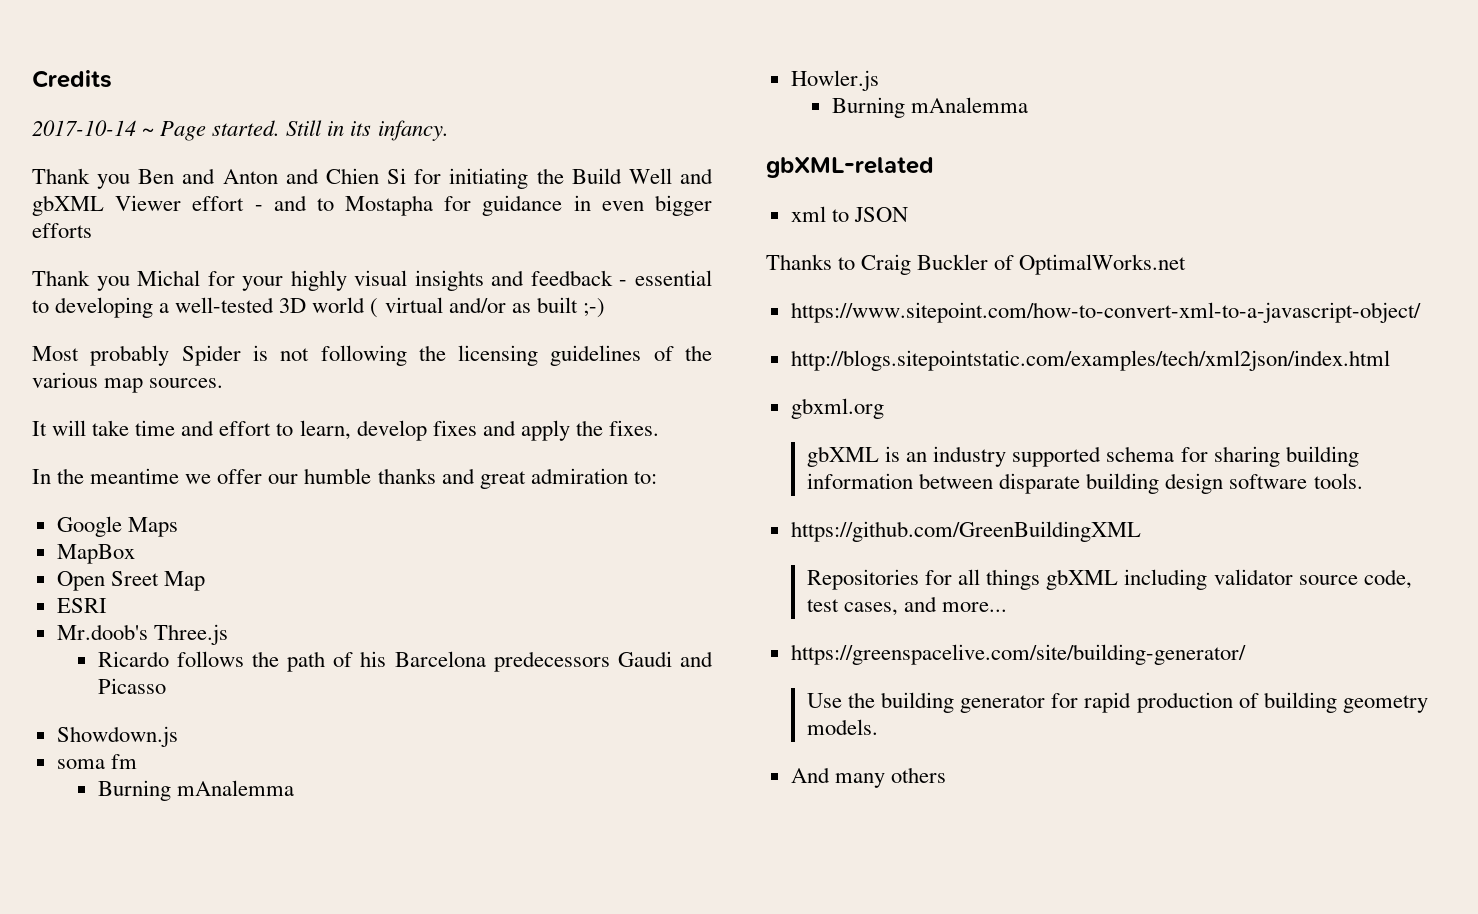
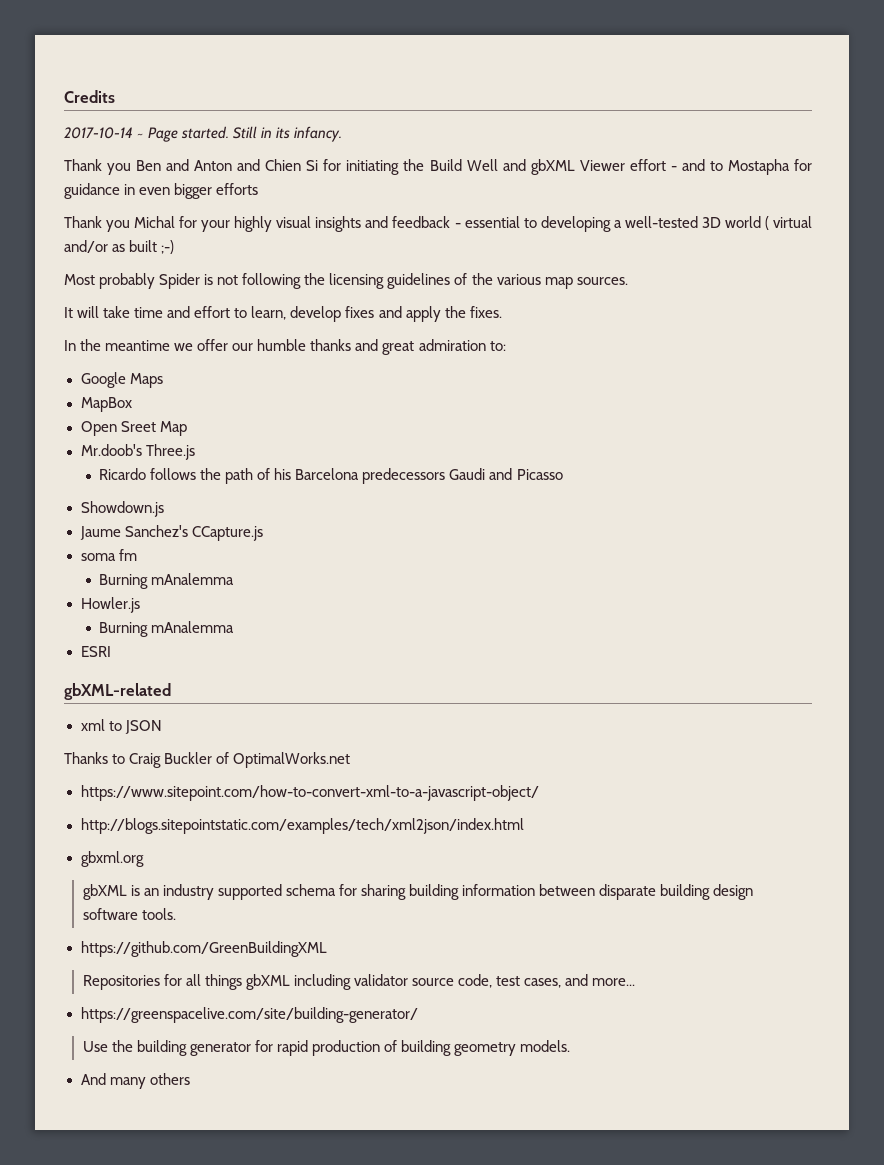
[56,598,107,613] // ESRI -> (187, 428) none
(178, 736) none -> [79,525,263,541] // Jaume Sanchez's CCapture.js
(1028, 105) none -> [80,646,111,657] // ESRI

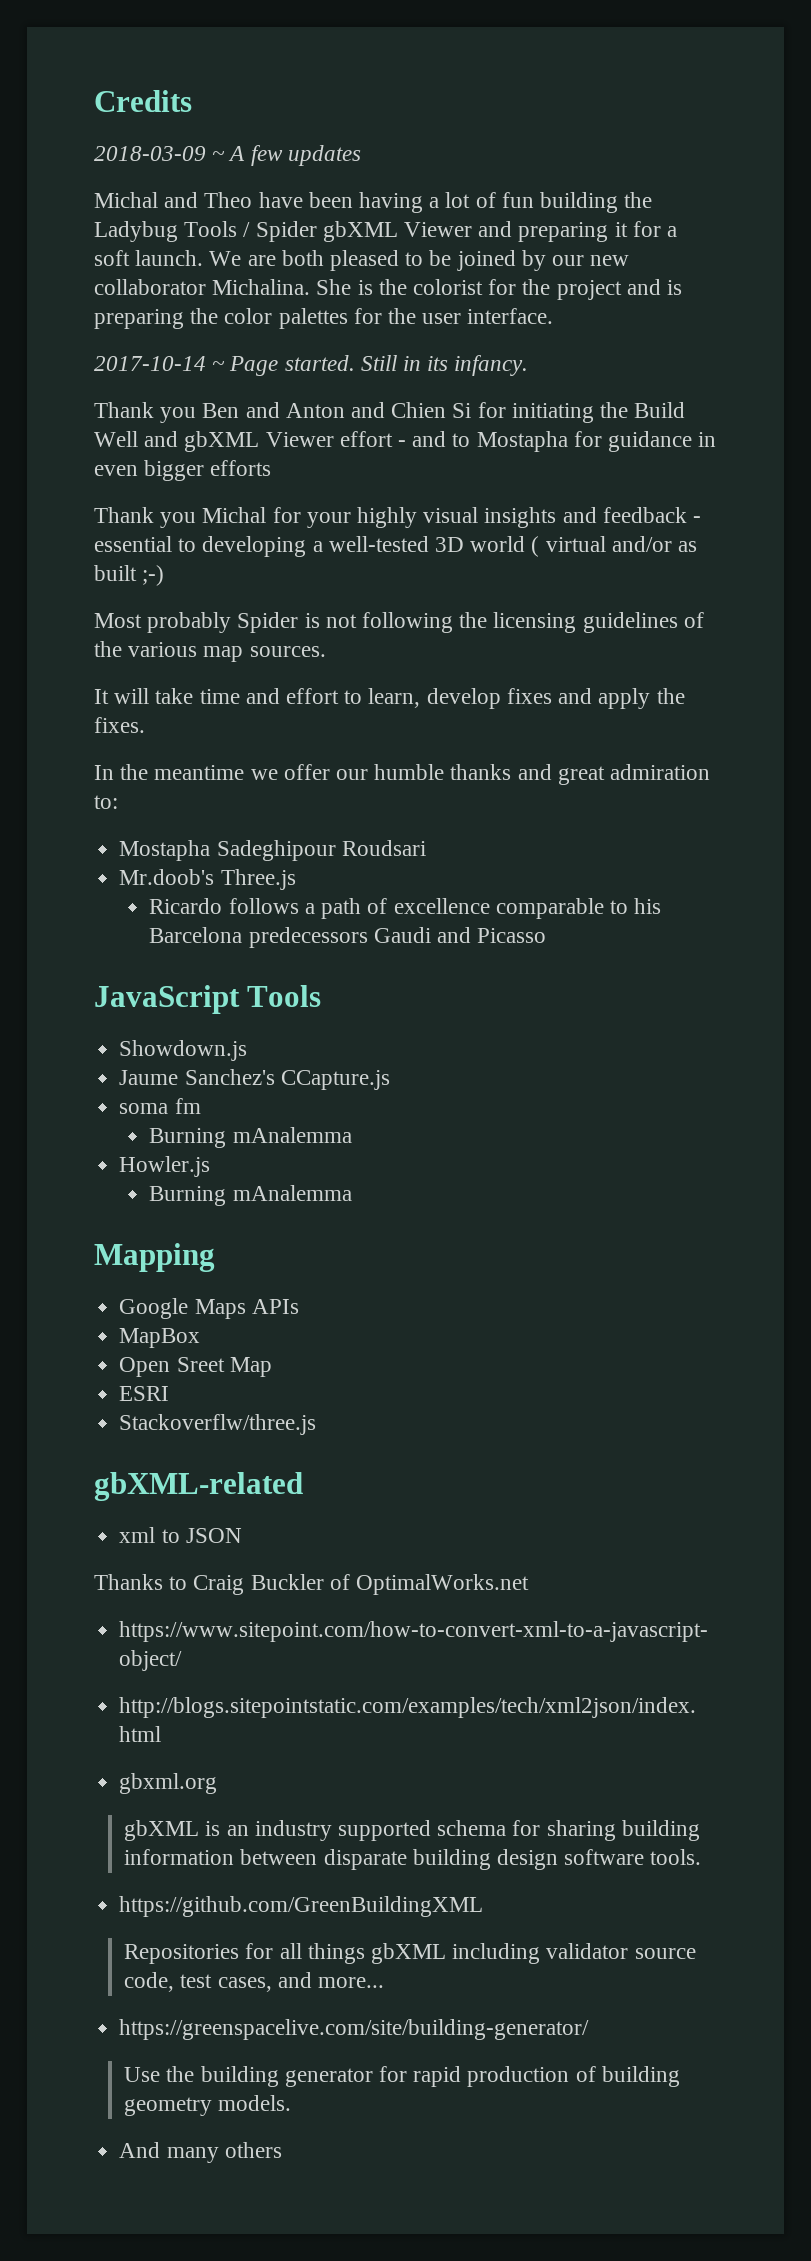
(115, 96) none -> [94,145,361,166] [94,192,653,213] [94,221,678,242] [94,250,630,271] [94,279,683,300] [94,308,554,329] // 2018-03-09 ~ A few updates // Michal and Theo have been having a lot of fun building the Ladybug Tools / Spider gbXML Viewer and preparing it for a soft launch. We are both pleased to be joined by our new collaborator Michalina. She is the colorist for the project and is preparing the color palettes for the user interface.
[80,372,163,388] [80,397,132,412] [80,421,187,436] Google Maps // MapBox // Open Sreet Map -> [119,840,426,861] Mostapha Sadeghipour Roudsari
[200,468,222,480] the -> [304,903,315,914] a
(271, 474) none -> [393,898,628,919] excellence comparable to
(563, 474) none -> [94,985,322,1014] // JavaScript Tools
(235, 627) none -> [94,1243,215,1272] [119,1298,299,1319] [119,1328,201,1348] [119,1357,272,1377] // Mapping // Google Maps APIs // MapBox // Open Sreet Map
(111, 651) none -> [119,1414,317,1435] // Stackoverflw/three.js

